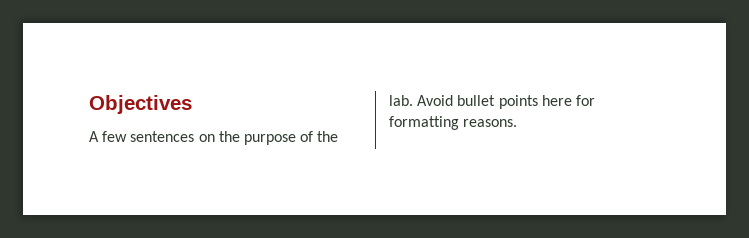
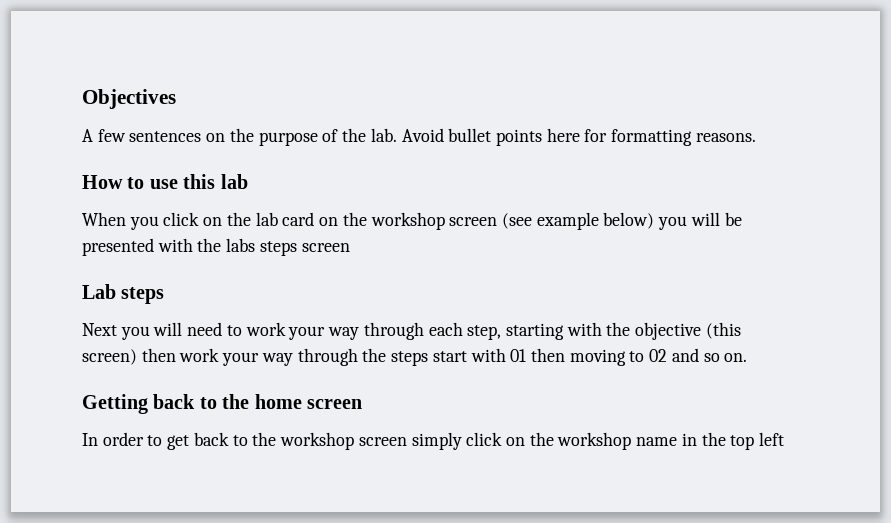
(518, 123) none -> [82,174,248,189] [82,212,742,230] [82,238,350,256] [82,284,165,304] [82,322,741,340] [82,348,748,366] [82,394,362,414] [82,432,785,450] // How to use this lab // When you click on the lab card on the workshop screen (see example below) you will be presented with the labs steps screen // Lab steps // Next you will need to work your way through each step, starting with the objective (this screen) then work your way through the steps start with 01 then moving to 02 and so on. // Getting back to the home screen // In order to get back to the workshop screen simply click on the workshop name in the top left

